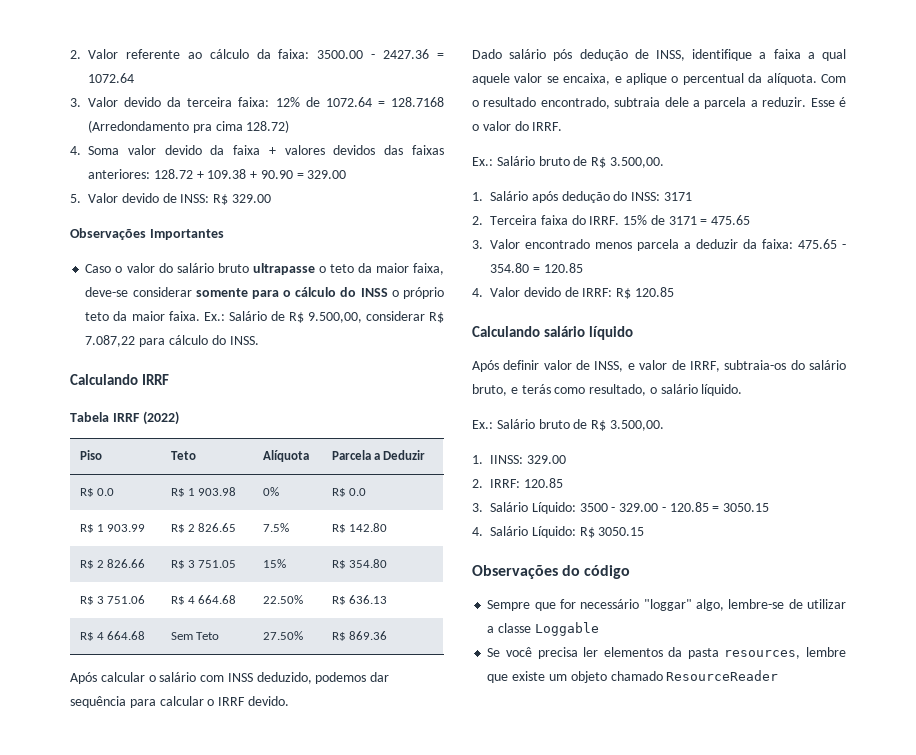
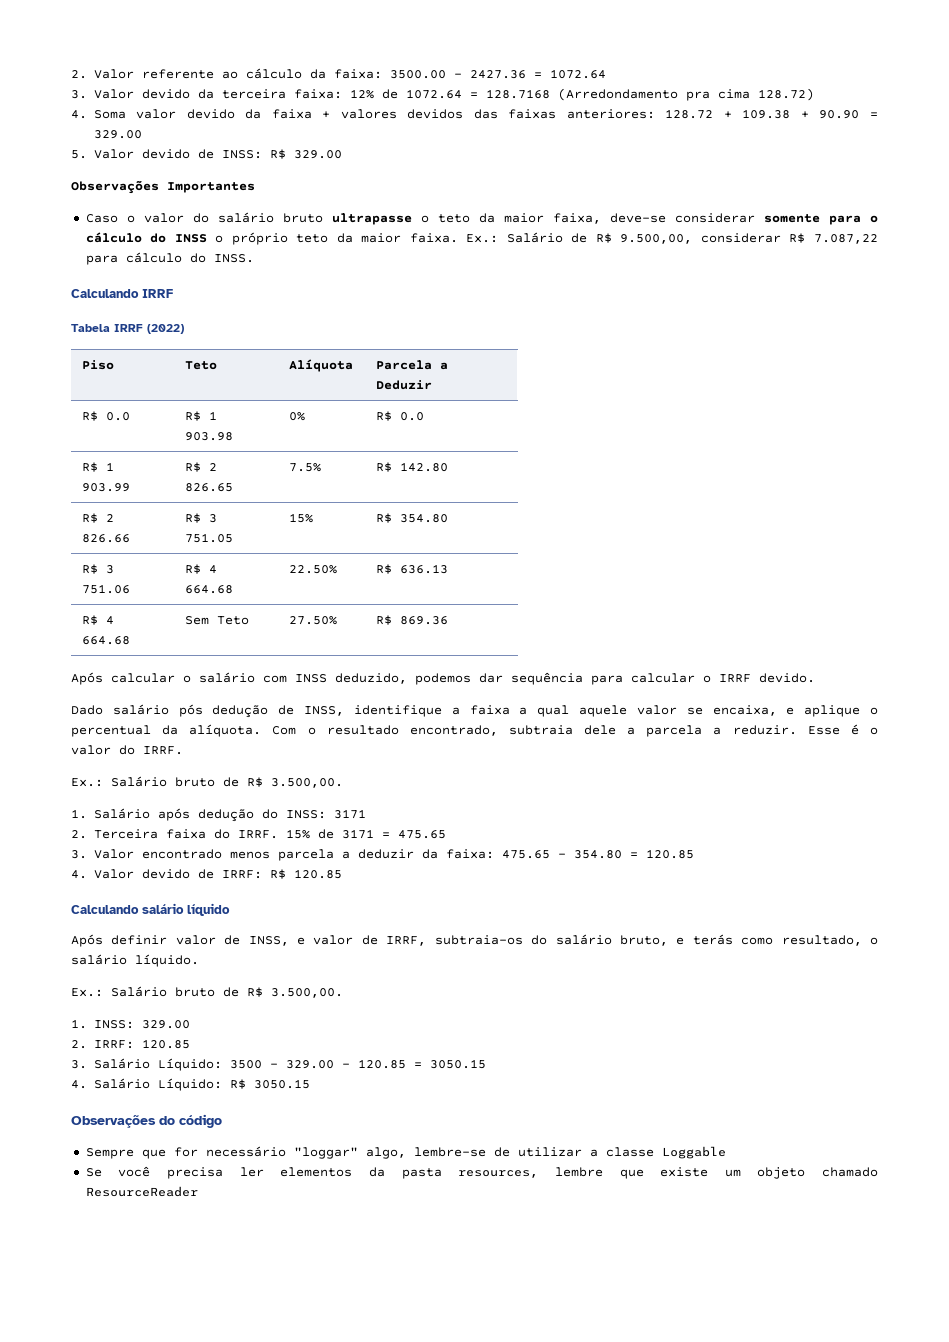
[490,455,523,464] IINSS: -> [93,1020,134,1029] INSS:

